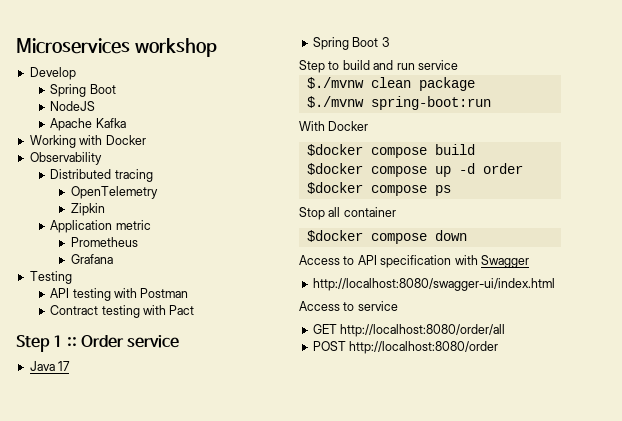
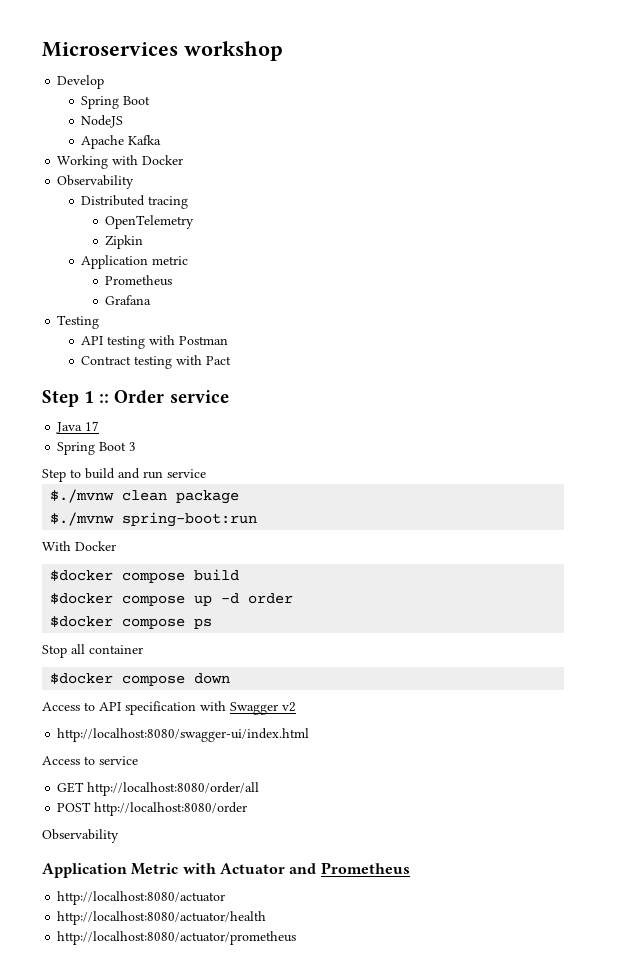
(529, 261) none -> [282,702,296,712] v2
(499, 347) none -> [42,829,119,843] [42,862,410,878] [57,891,226,905] [57,911,267,925] [57,931,297,945] // Observability // Application Metric with Actuator and Prometheus // http://localhost:8080/actuator // http://localhost:8080/actuator/health // http://localhost:8080/actuator/prometheus

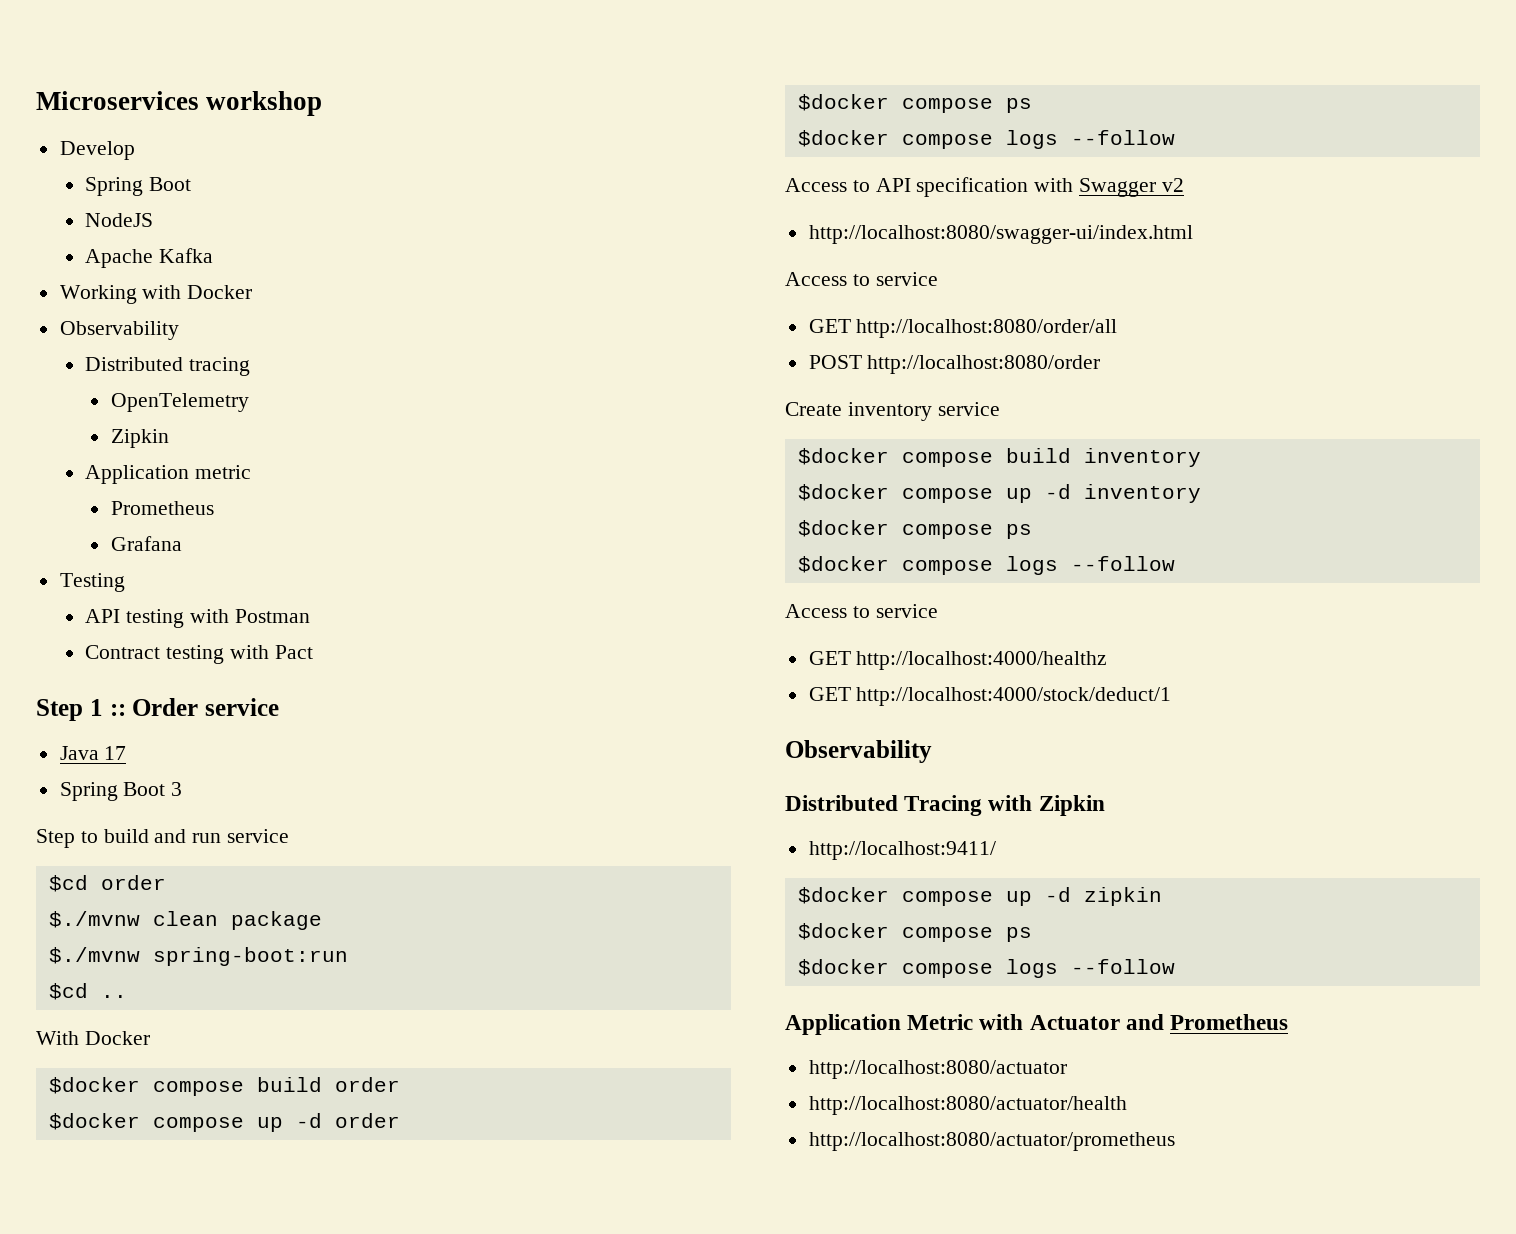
(206, 473) none -> [48,875,166,892] // $cd order
(258, 519) none -> [48,983,127,1000] // $cd ..
(240, 575) none -> [334,1077,400,1092] order
[42,644,143,658] [50,673,231,686] // Stop all container // $docker compose down -> [797,130,1175,149] // $docker compose logs --follow
[42,829,119,843] Observability -> [785,402,1000,421] [797,448,1201,467] [797,484,1201,503] [797,520,1032,539] [797,556,1175,575] [785,604,938,618] [808,651,1108,670] [808,687,1172,706] [785,740,932,763] [785,795,1105,816] [808,841,996,860] [797,887,1162,906] [797,923,1032,942] [797,959,1175,978] Create inventory service // $docker compose build inventory // $docker compose up -d inventory // $docker compose ps // $docker compose logs --follow // Access to service // GET http://localhost:4000/healthz // GET http://localhost:4000/stock/deduct/1 // Observability // Distributed Tracing with Zipkin // http://localhost:9411/ // $docker compose up -d zipkin // $docker compose ps // $docker compose logs --follow

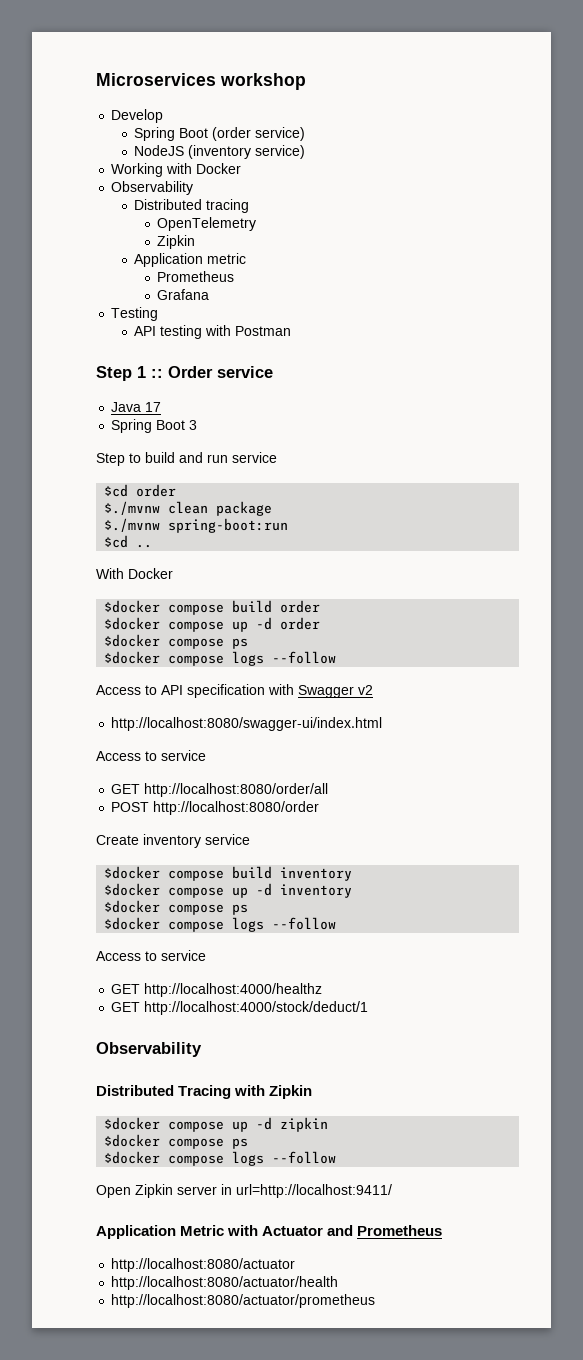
(192, 184) none -> [212,127,306,141] (order service)
[85,248,214,268] // Apache Kafka -> [188,145,306,159] (inventory service)
[85,645,313,664] // Contract testing with Pact -> (292, 331) none
[808,841,996,860] // http://localhost:9411/ -> (313, 1092) none
(1175, 966) none -> [96,1184,392,1198] // Open Zipkin server in url=http://localhost:9411/

